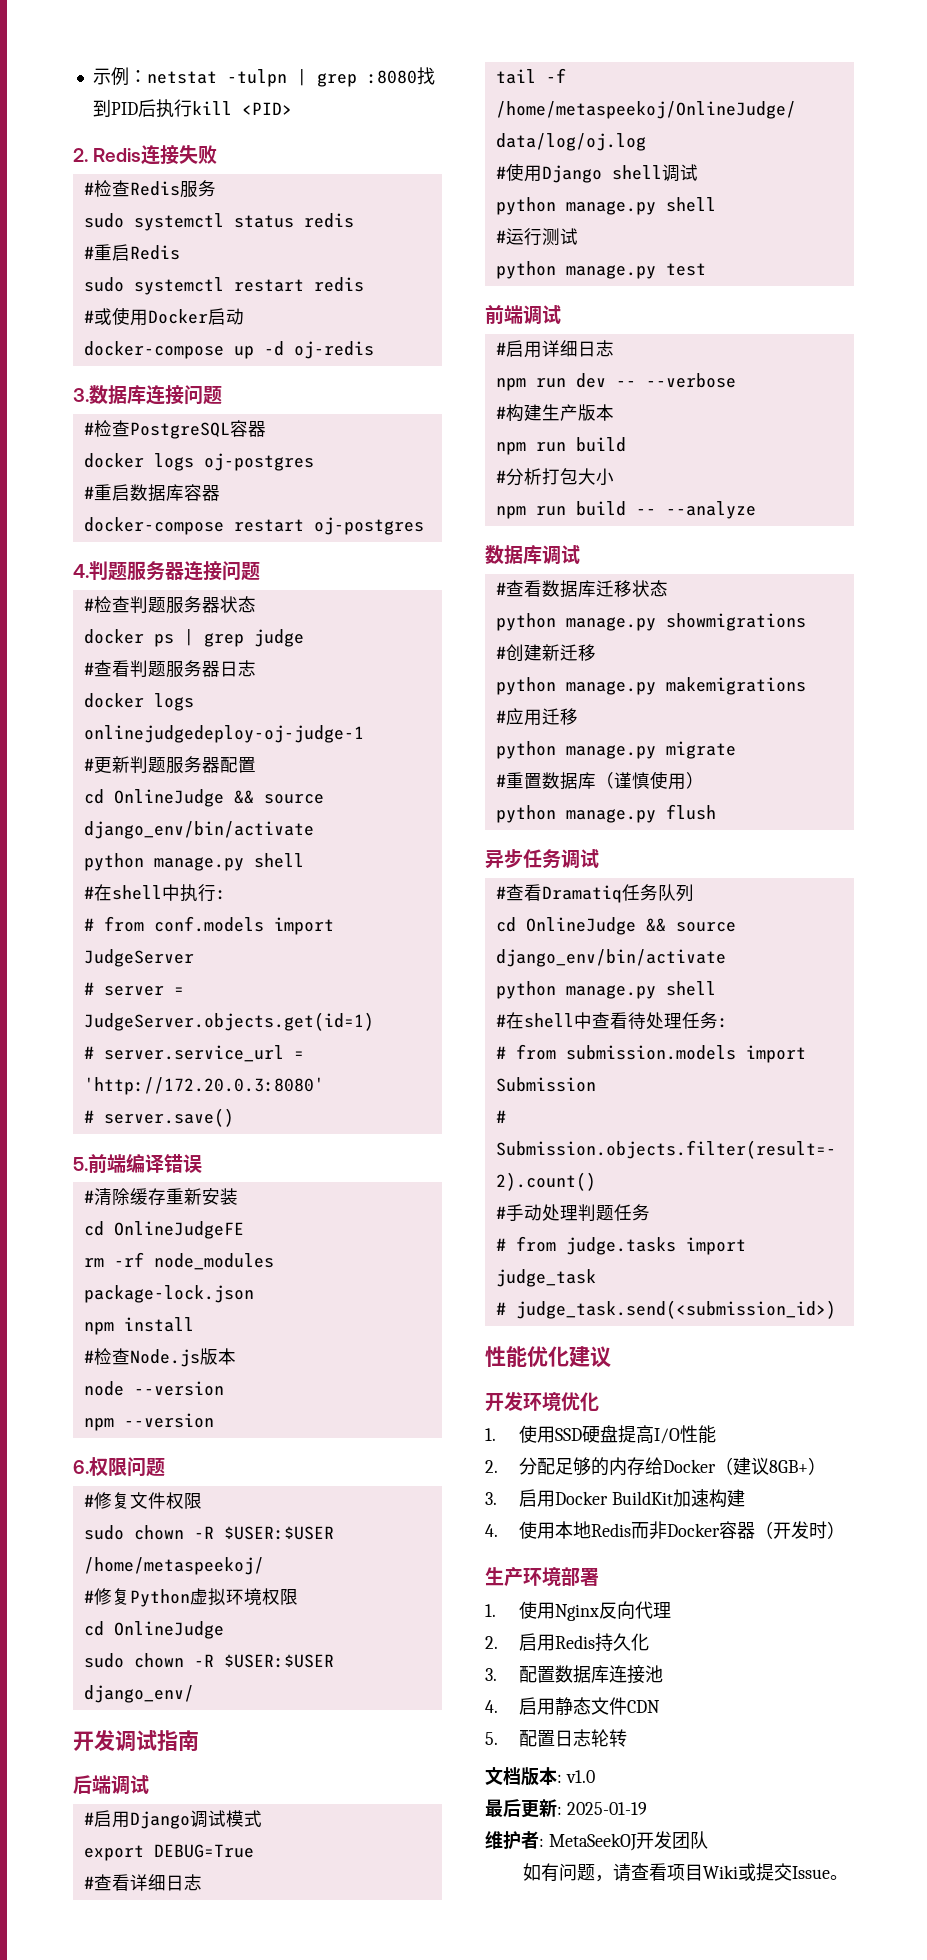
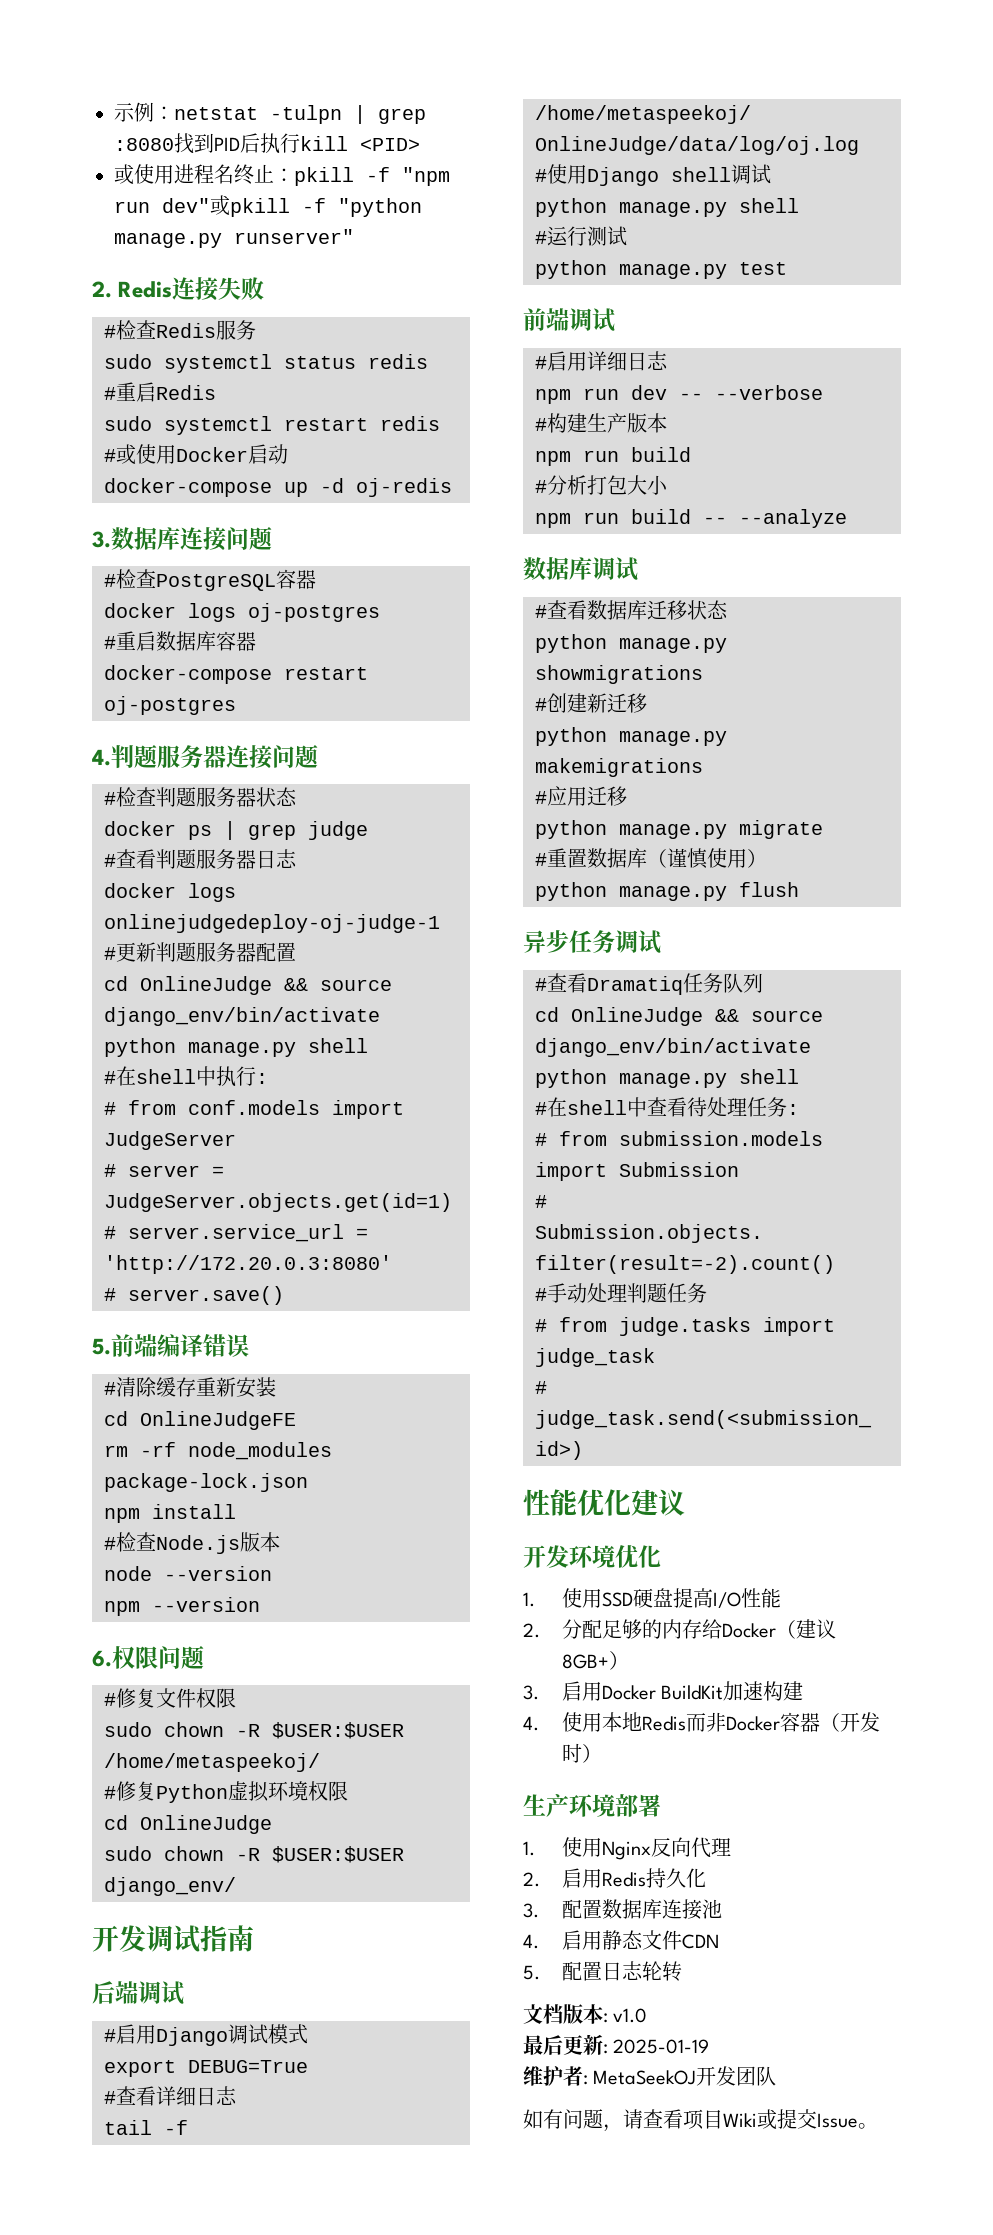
(292, 108) none -> [114,164,450,186] [114,195,422,217] [114,229,354,248] // 或使用进程名终止：pkill -f "npm run dev"或pkill -f "python manage.py runserver"

